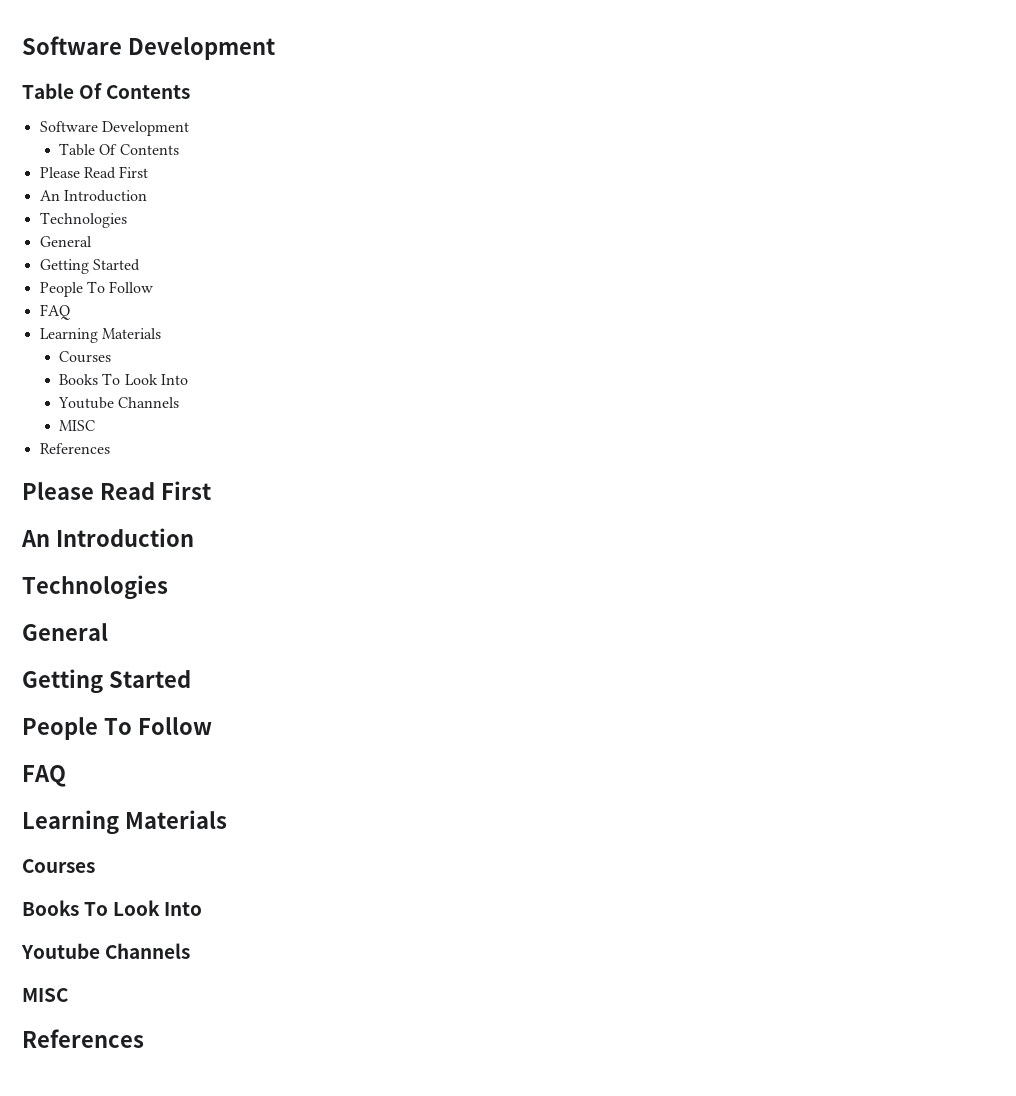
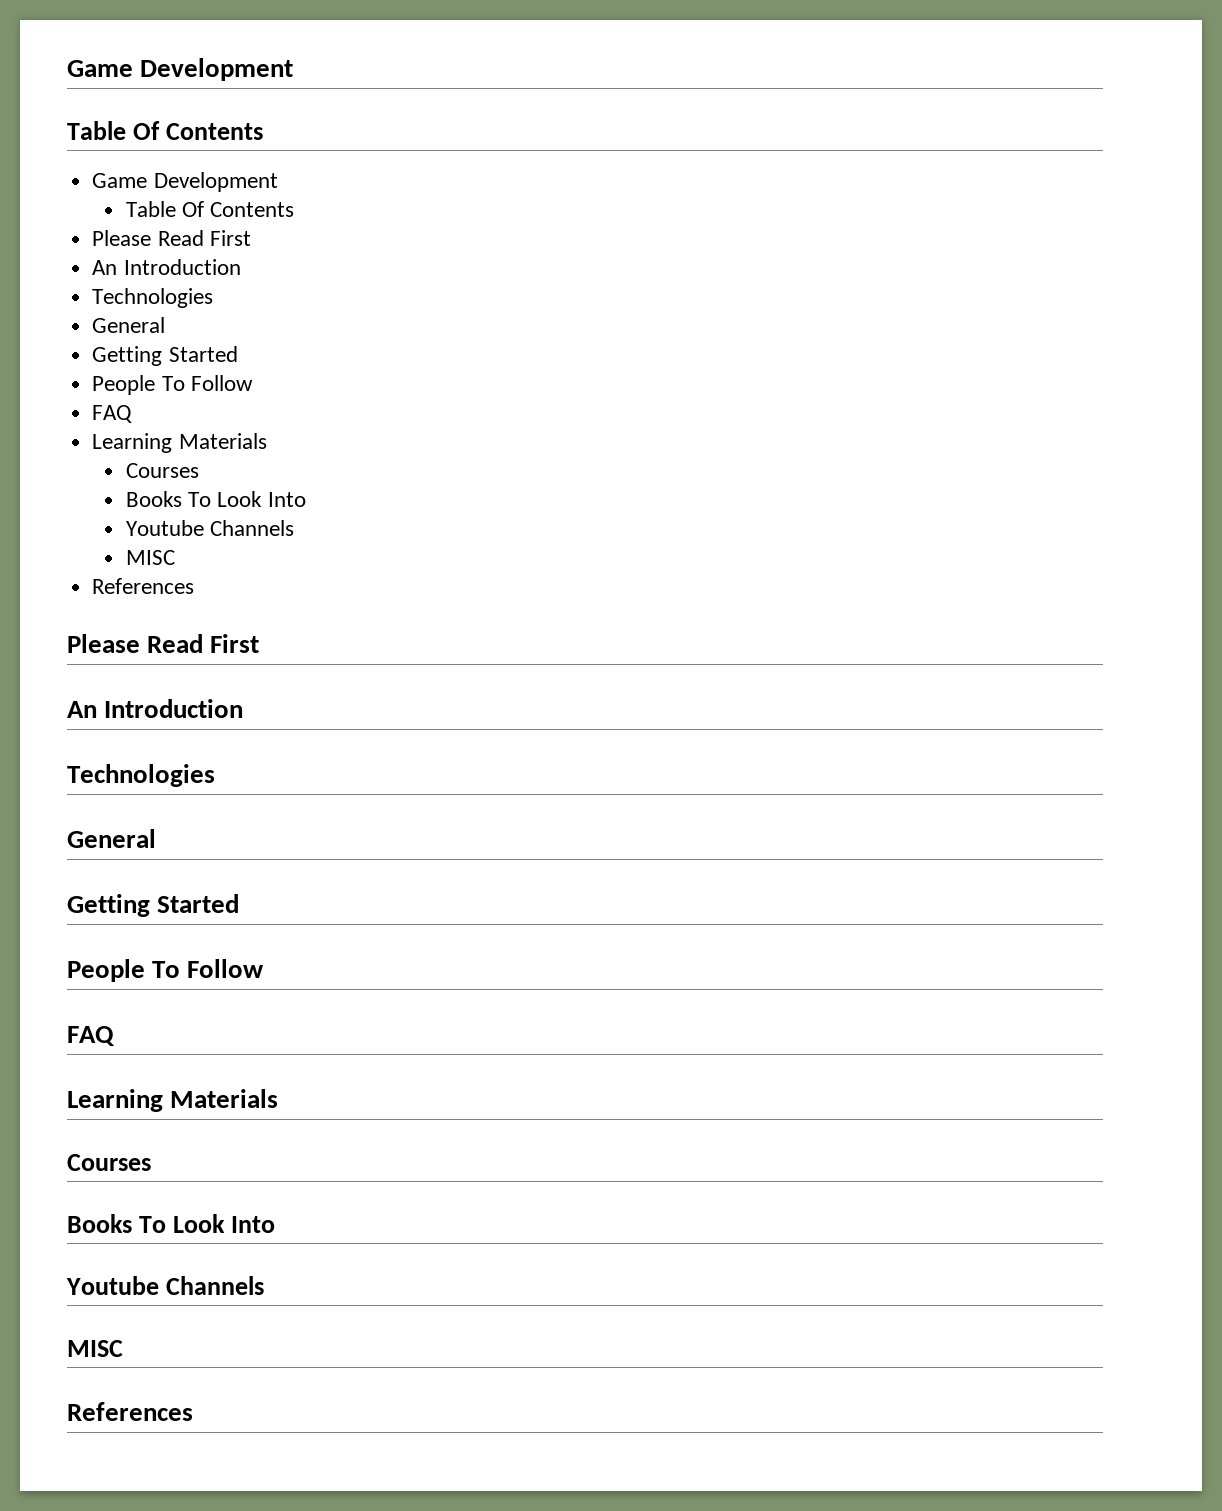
[22,36,275,60] [22,83,191,99] [39,121,98,132] Software Development // Table Of Contents // Software -> [67,58,294,81] [67,121,263,140] [92,173,148,188] Game Development // Table Of Contents // Game

